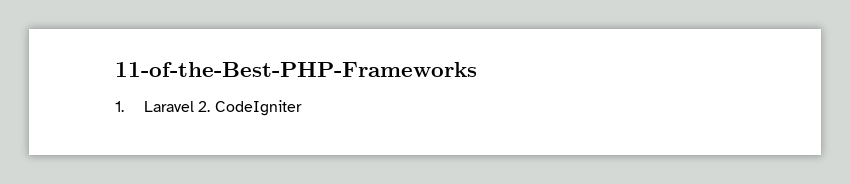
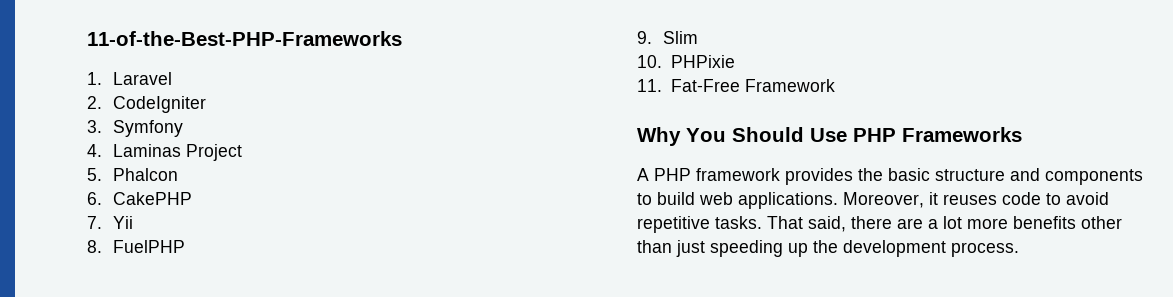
(195, 106) none -> (173, 78) //
(302, 108) none -> [87,120,184,137] [87,144,243,161] [87,168,179,181] [87,192,193,205] [87,216,134,229] [87,240,186,253] [637,31,699,44] [637,55,735,68] [637,79,835,92] [637,127,1022,146] [637,168,1143,185] [637,192,1109,209] [637,216,1122,233] [637,240,1019,257] // 3. Symfony // 4. Laminas Project // 5. Phalcon // 6. CakePHP // 7. Yii // 8. FuelPHP // 9. Slim // 10. PHPixie // 11. Fat-Free Framework // Why You Should Use PHP Frameworks // A PHP framework provides the basic structure and components to build web applications. Moreover, it reuses code to avoid repetitive tasks. That said, there are a lot more benefits other than just speeding up the development process.

